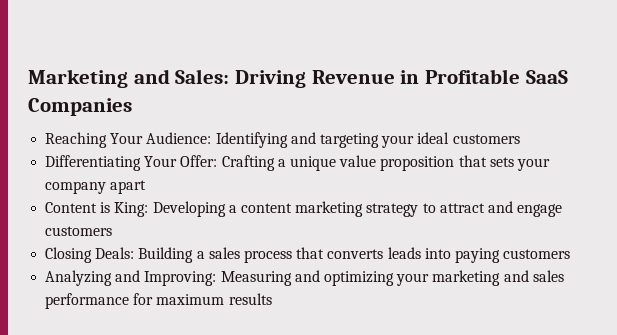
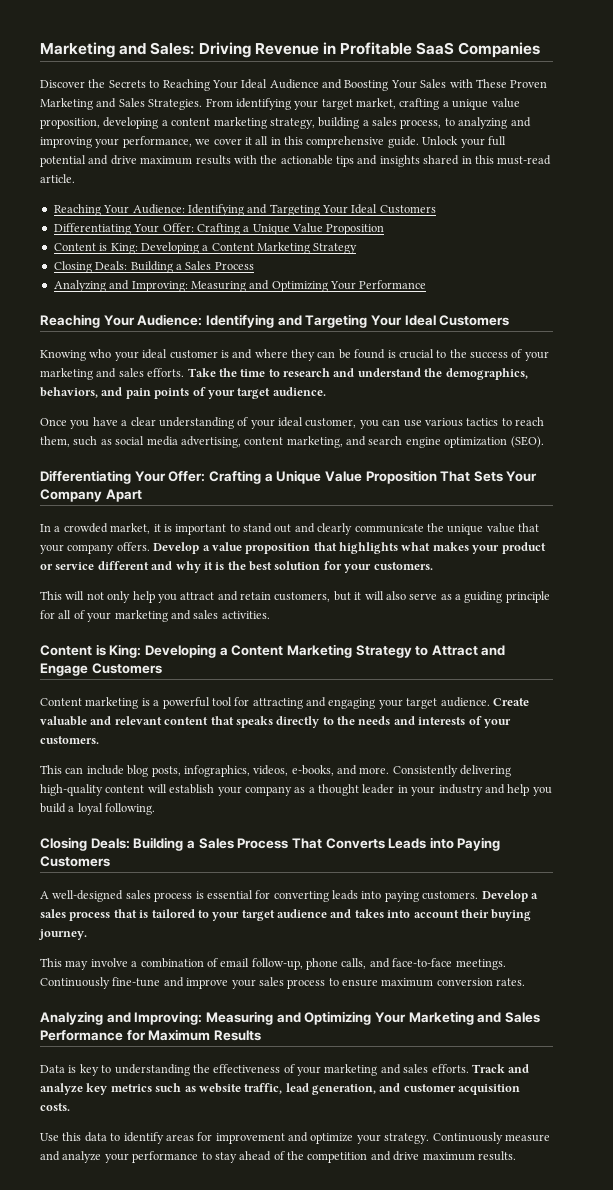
[45,132,520,148] [45,155,550,171] [45,180,147,194] [45,201,563,217] [45,226,113,236] [45,247,571,263] [45,270,564,286] [45,293,272,309] // Reaching Your Audience: Identifying and targeting your ideal customers // Differentiating Your Offer: Crafting a unique value proposition that sets your company apart // Content is King: Developing a content marketing strategy to attract and engage customers // Closing Deals: Building a sales process that converts leads into paying customers // Analyzing and Improving: Measuring and optimizing your marketing and sales performance for maximum results -> [40,79,548,91] [40,98,520,110] [40,117,531,129] [40,136,506,148] [40,155,552,167] [40,174,75,183] [53,204,436,216] [53,223,385,235] [53,242,358,254] [53,261,254,273] [53,280,427,292] [40,314,510,328] [40,349,549,361] [40,368,528,380] [40,387,326,399] [40,417,544,429] [40,436,544,448] [40,470,538,484] [40,489,142,502] [40,523,539,535] [40,542,546,554] [40,561,433,573] [40,591,550,603] [40,610,270,622] [40,644,506,658] [40,663,162,676] [40,697,529,709] [40,716,511,728] [40,736,99,744] [40,765,512,777] [40,784,552,796] [40,803,156,815] [40,837,501,851] [40,856,110,867] [40,890,538,902] [40,909,532,921] [38,929,87,940] [40,958,506,970] [40,977,526,989] [40,1011,540,1025] [40,1029,261,1041] [40,1064,530,1076] [40,1083,521,1095] [40,1103,70,1111] [40,1132,550,1144] [40,1151,516,1163] // Discover the Secrets to Reaching Your Ideal Audience and Boosting Your Sales with These Proven Marketing and Sales Strategies. From identifying your target market, crafting a unique value proposition, developing a content marketing strategy, building a sales process, to analyzing and improving your performance, we cover it all in this comprehensive guide. Unlock your full potential and drive maximum results with the actionable tips and insights shared in this must-read article. // Reaching Your Audience: Identifying and Targeting Your Ideal Customers // Differentiating Your Offer: Crafting a Unique Value Proposition // Content is King: Developing a Content Marketing Strategy // Closing Deals: Building a Sales Process // Analyzing and Improving: Measuring and Optimizing Your Performance // Reaching Your Audience: Identifying and Targeting Your Ideal Customers // Knowing who your ideal customer is and where they can be found is crucial to the success of your marketing and sales efforts. Take the time to research and understand the demographics, behaviors, and pain points of your target audience. // Once you have a clear understanding of your ideal customer, you can use various tactics to reach them, such as social media advertising, content marketing, and search engine optimization (SEO). // Differentiating Your Offer: Crafting a Unique Value Proposition That Sets Your Company Apart // In a crowded market, it is important to stand out and clearly communicate the unique value that your company offers. Develop a value proposition that highlights what makes your product or service different and why it is the best solution for your customers. // This will not only help you attract and retain customers, but it will also serve as a guiding principle for all of your marketing and sales activities. // Content is King: Developing a Content Marketing Strategy to Attract and Engage Customers // Content marketing is a powerful tool for attracting and engaging your target audience. Create valuable and relevant content that speaks directly to the needs and interests of your customers. // This can include blog posts, infographics, videos, e-books, and more. Consistently delivering high-quality content will establish your company as a thought leader in your industry and help you build a loyal following. // Closing Deals: Building a Sales Process That Converts Leads into Paying Customers // A well-designed sales process is essential for converting leads into paying customers. Develop a sales process that is tailored to your target audience and takes into account their buying journey. // This may involve a combination of email follow-up, phone calls, and face-to-face meetings. Continuously fine-tune and improve your sales process to ensure maximum conversion rates. // Analyzing and Improving: Measuring and Optimizing Your Marketing and Sales Performance for Maximum Results // Data is key to understanding the effectiveness of your marketing and sales efforts. Track and analyze key metrics such as website traffic, lead generation, and customer acquisition costs. // Use this data to identify areas for improvement and optimize your strategy. Continuously measure and analyze your performance to stay ahead of the competition and drive maximum results.

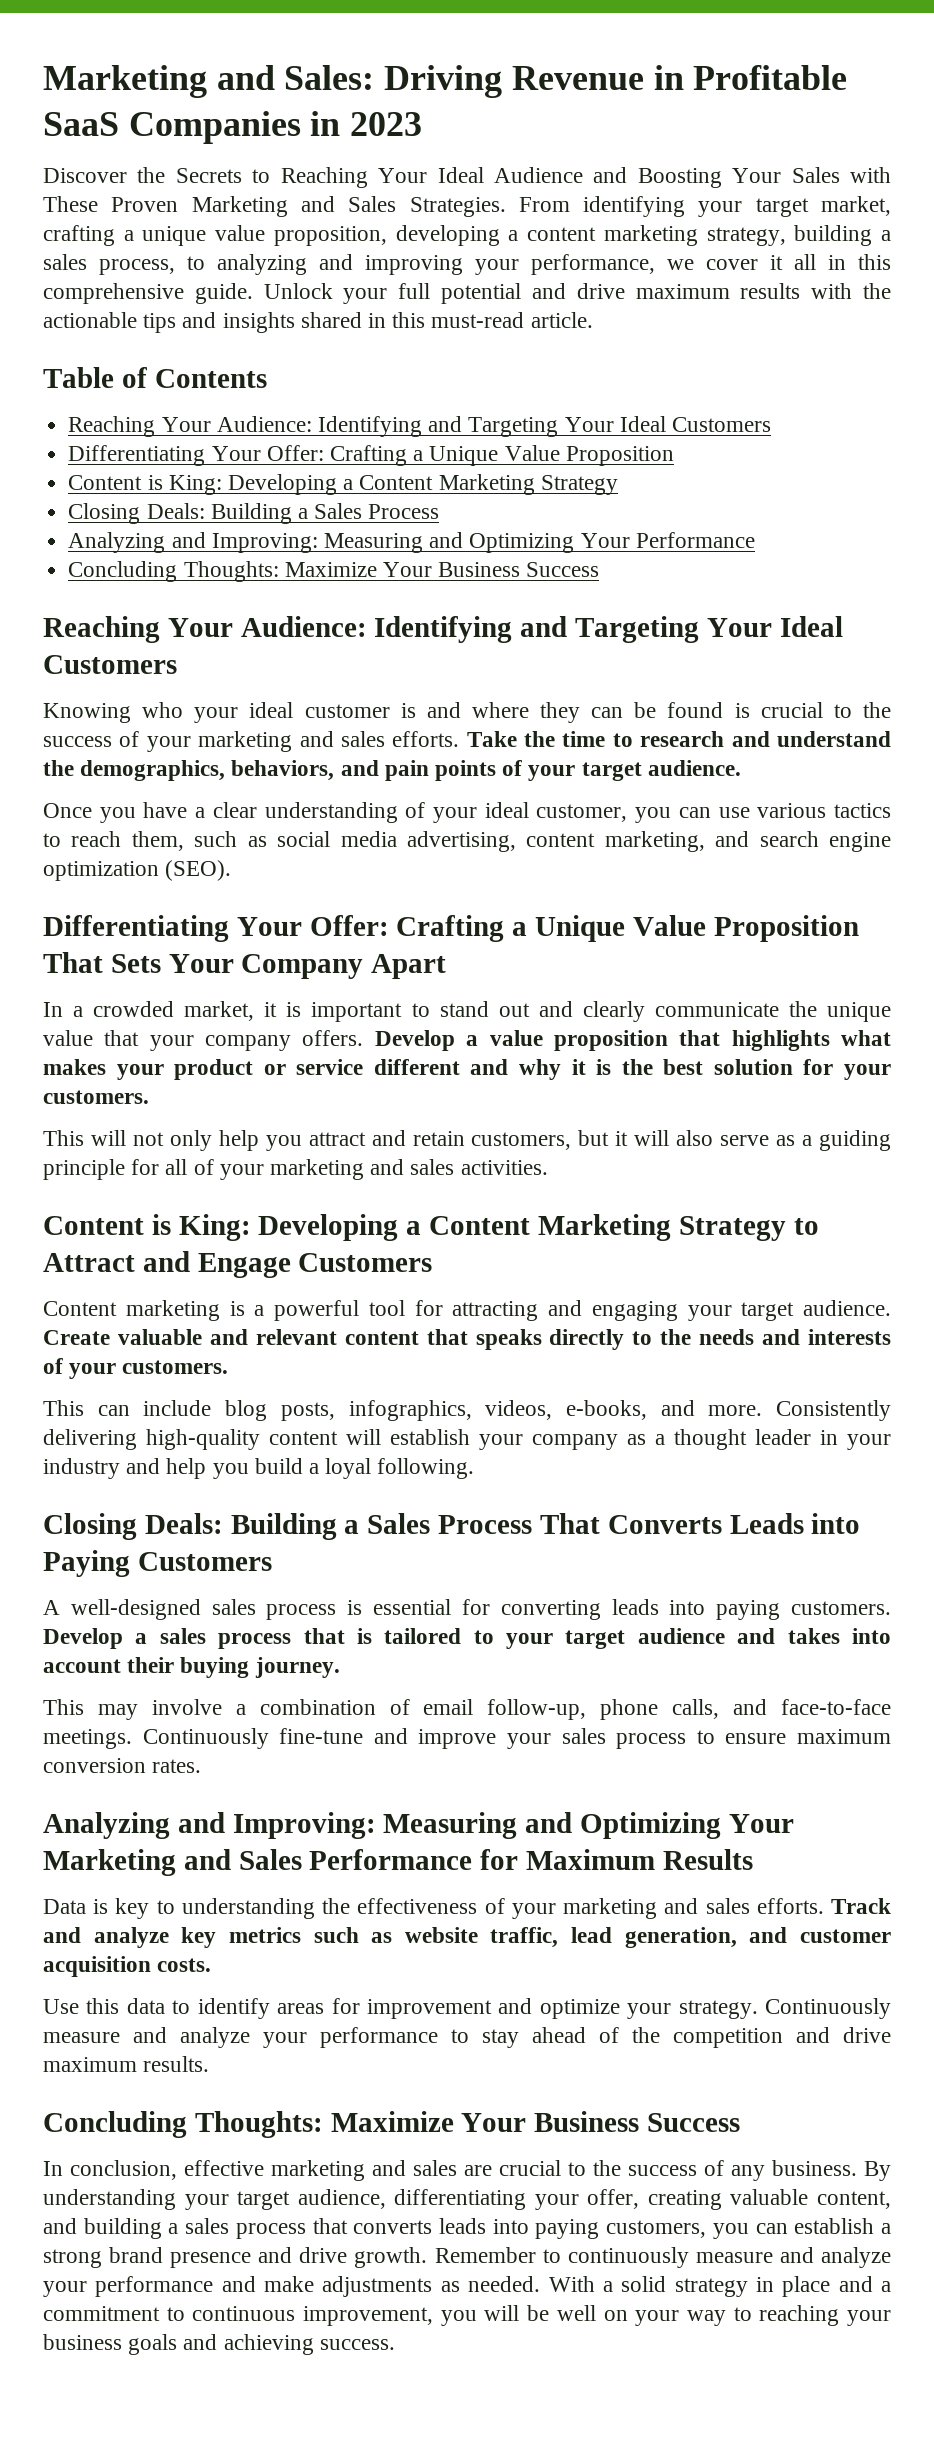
(541, 50) none -> [310,111,423,136] in 2023
(75, 178) none -> [43,367,267,388] // Table of Contents
(427, 284) none -> [68,561,600,582] // Concluding Thoughts: Maximize Your Business Success
(516, 1156) none -> [43,2111,741,2138] [43,2160,891,2181] [43,2189,891,2210] [43,2218,891,2239] [43,2247,891,2268] [43,2276,892,2297] [43,2305,892,2326] [43,2334,395,2355] // Concluding Thoughts: Maximize Your Business Success // In conclusion, effective marketing and sales are crucial to the success of any business. By understanding your target audience, differentiating your offer, creating valuable content, and building a sales process that converts leads into paying customers, you can establish a strong brand presence and drive growth. Remember to continuously measure and analyze your performance and make adjustments as needed. With a solid strategy in place and a commitment to continuous improvement, you will be well on your way to reaching your business goals and achieving success.

